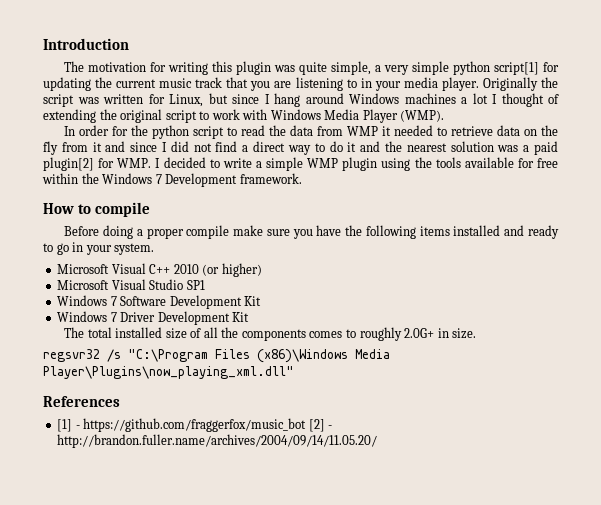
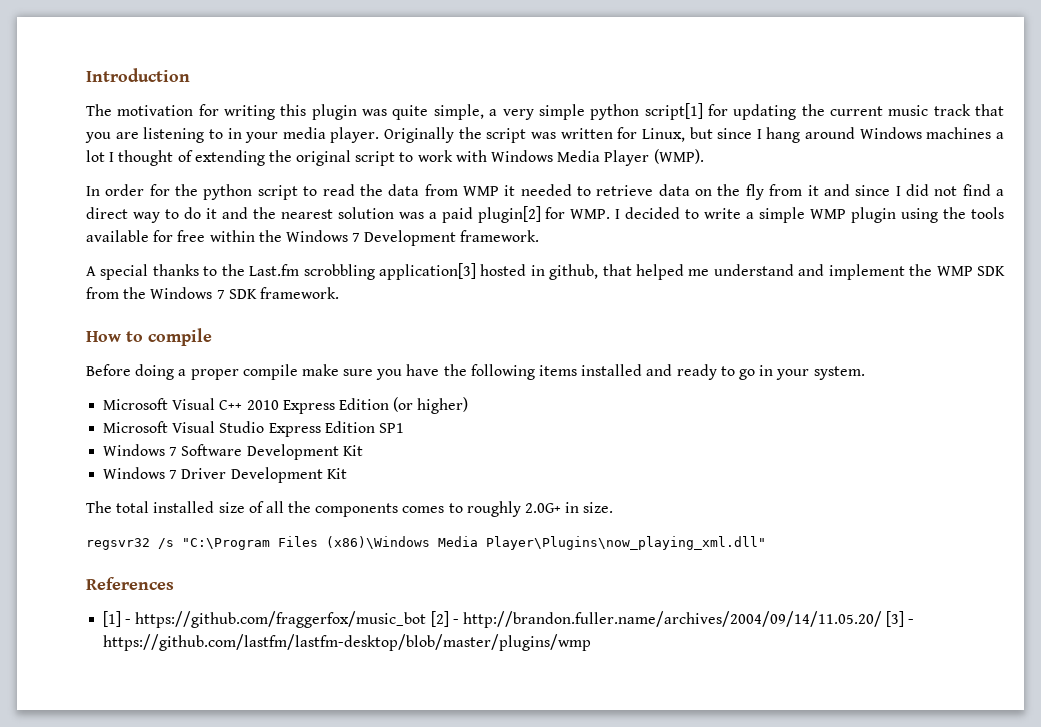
(302, 178) none -> [86,263,1006,280] [86,287,339,299] // A special thanks to the Last.fm scrobbling application[3] hosted in github, that helped me understand and implement the WMP SDK from the Windows 7 SDK framework.
(199, 269) none -> [282,398,389,414] Express Edition
(184, 284) none -> [268,421,375,437] Express Edition
(378, 441) none -> [886,611,915,627] [103,634,592,651] [3] - https://github.com/lastfm/lastfm-desktop/blob/master/plugins/wmp

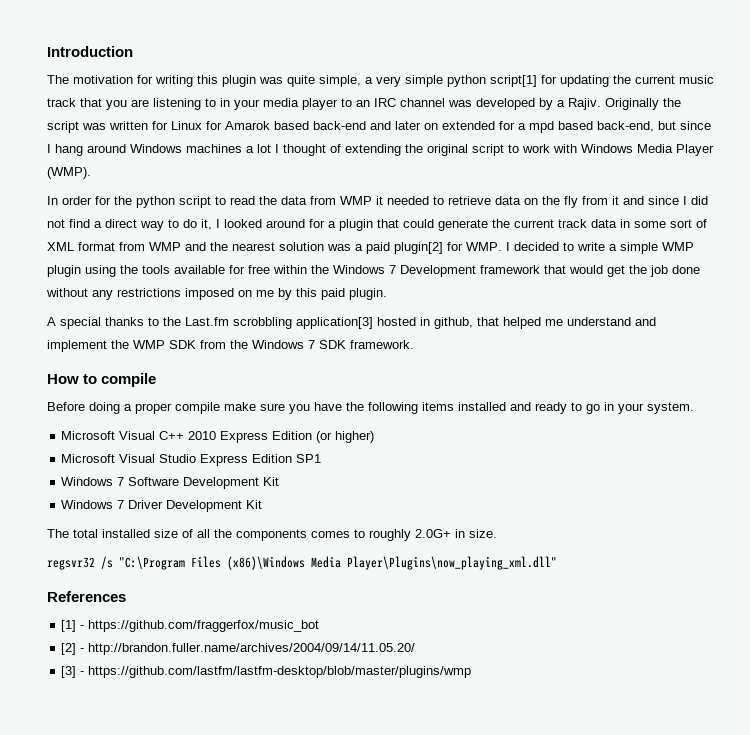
[330,127,380,143] player. -> [302,98,601,110] player to an IRC channel was developed by a Rajiv.
[641,128,685,142] Linux, -> [171,121,654,133] Linux for Amarok based back-end and later on extended for a mpd based back-end,
[205,208,217,219] it -> [201,219,707,231] [47,242,181,251] it, I looked around for a plugin that could generate the current track data in some sort of XML format from WMP
[460,230,540,242] framework. -> [480,265,700,277] [46,288,387,300] framework that would get the job done without any restrictions imposed on me by this paid plugin.
(427, 619) none -> (320, 626) //
(882, 619) none -> (416, 649) //

